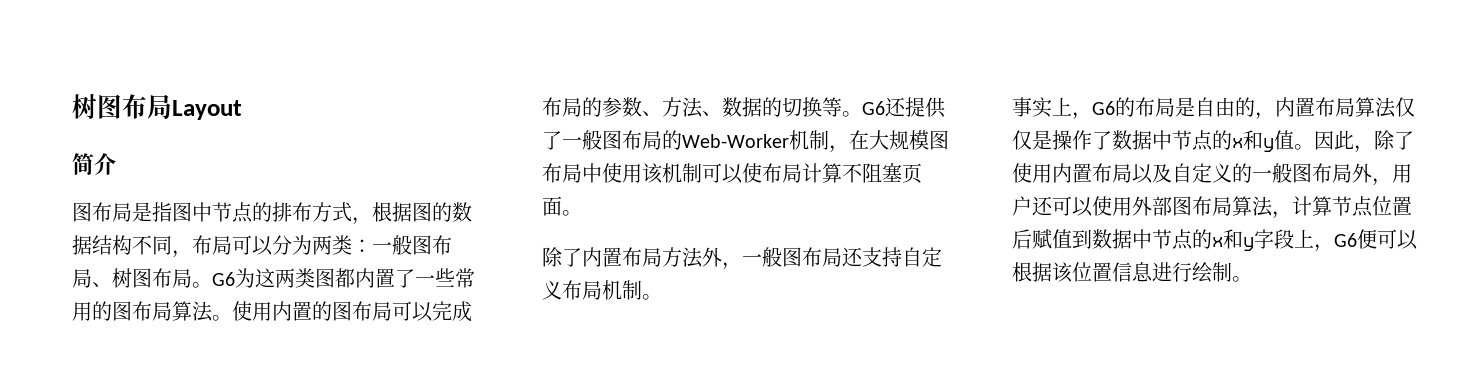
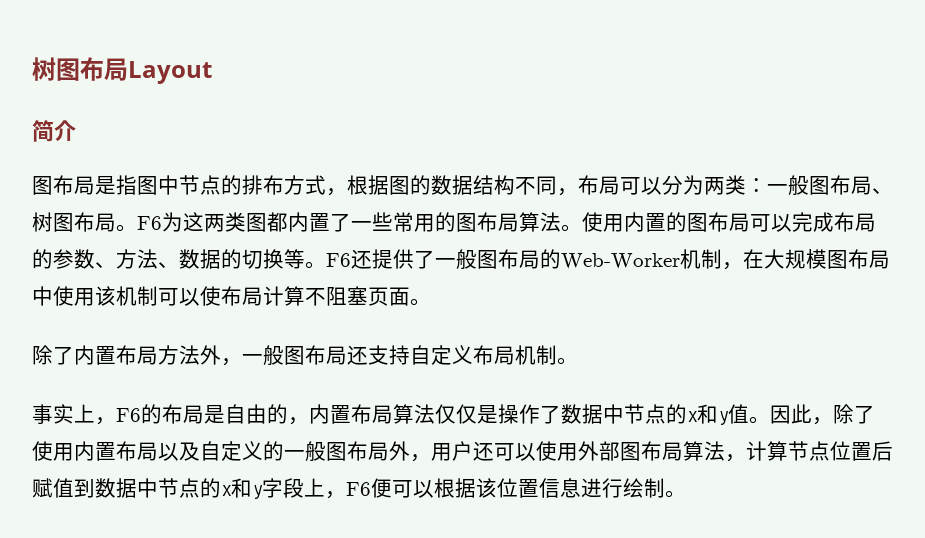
[212,272,235,286] G6 -> [137,216,162,230] F6
[862,101,885,115] G6 -> [326,253,351,267] F6
[1092,101,1115,115] G6 -> [116,408,141,422] F6
[1334,233,1357,247] G6 -> [346,482,371,496] F6

